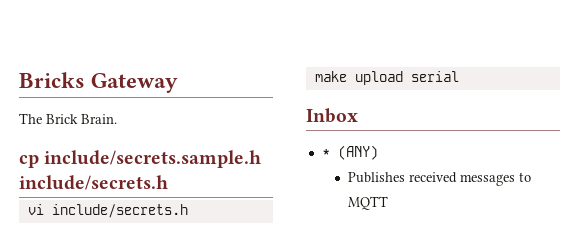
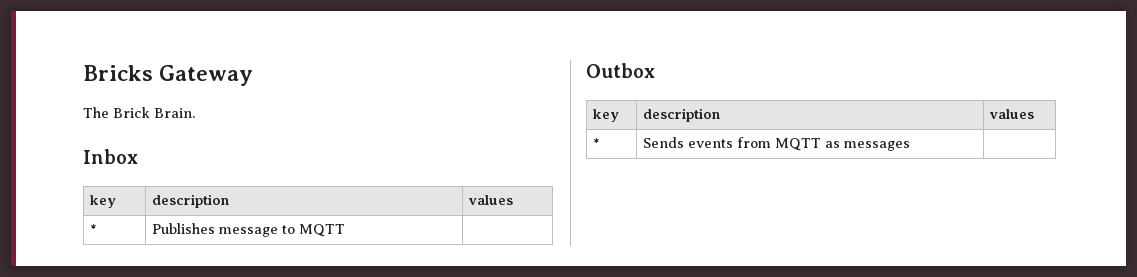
[19,150,262,168] [19,175,168,190] [27,204,188,218] [314,71,459,85] [306,108,358,123] [321,145,378,160] [347,172,531,186] [347,196,388,210] cp include/secrets.sample.h include/secrets.h // vi include/secrets.h // make upload serial // Inbox // * (ANY) // Publishes received messages to MQTT -> [83,149,138,164] [90,195,117,208] [152,194,230,208] [468,195,514,205] [90,224,98,234] [152,223,346,237] [586,63,655,78] [593,109,620,122] [643,108,721,122] [989,109,1035,119] [593,138,601,148] [643,137,911,151] Inbox // key | description | values // * | Publishes message to MQTT | // Outbox // key | description | values // * | Sends events from MQTT as messages |

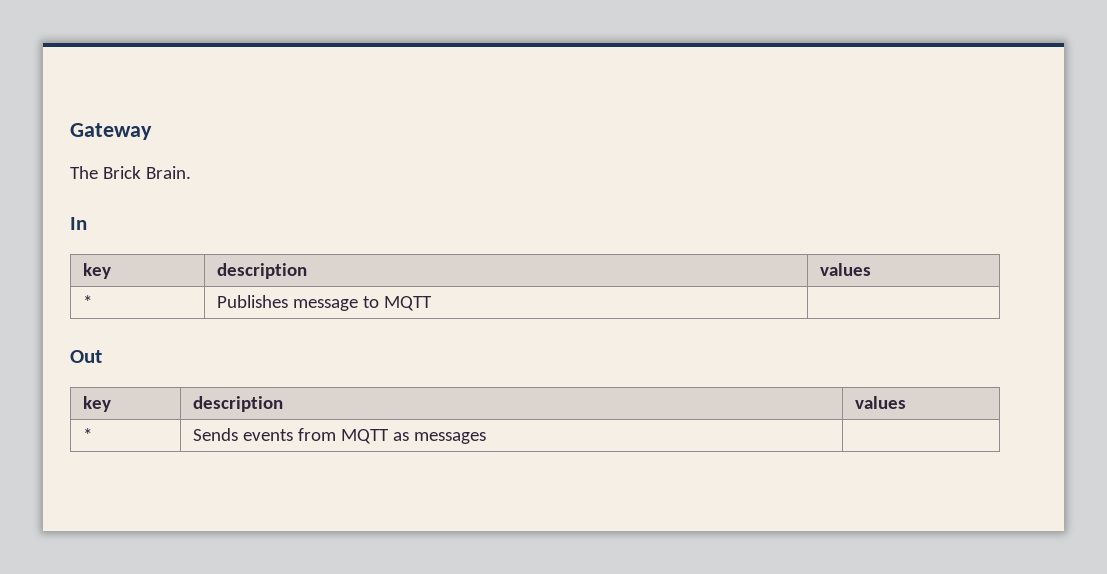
[83,65,153,81] Bricks -> (70, 131) none
[83,149,138,164] Inbox -> [70,217,87,230] In
[586,63,655,78] Outbox -> [70,350,102,363] Out

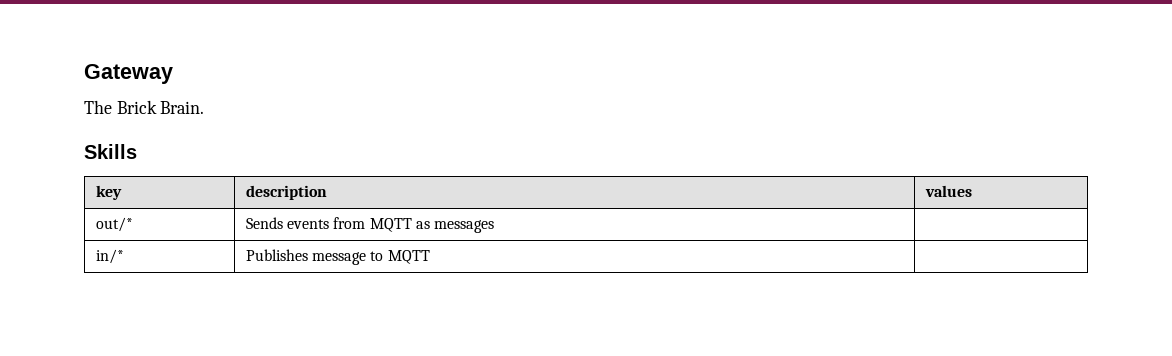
[70,217,87,230] [82,263,111,279] [216,263,307,279] [819,263,871,276] [82,295,92,308] [216,295,432,311] [70,350,102,363] [82,396,111,412] [192,396,283,412] [854,396,906,409] [82,428,92,441] In // key | description | values // * | Publishes message to MQTT | // Out // key | description | values // * -> [84,144,137,159] [95,185,122,200] [245,185,327,200] [924,185,972,197] [95,217,133,232] Skills // key | description | values // out/*
(486, 438) none -> [95,249,124,264] [245,249,430,265] // in/* | Publishes message to MQTT |

